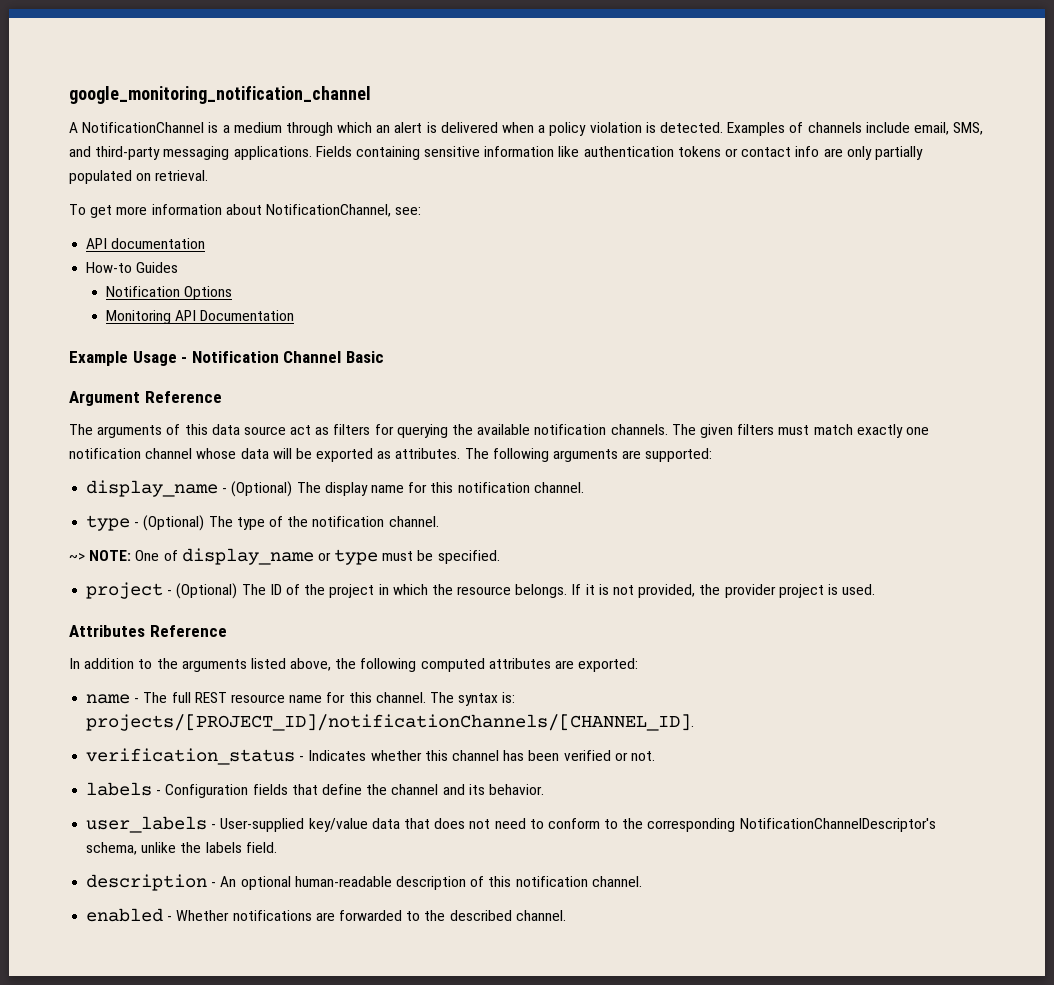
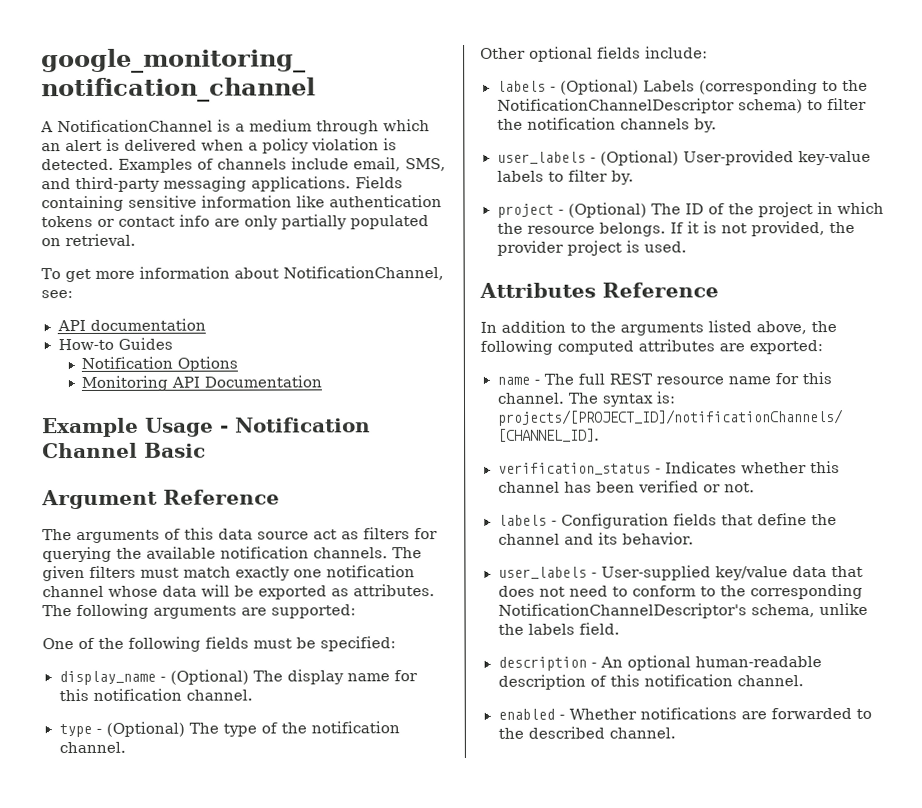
(713, 455) none -> [42,636,396,652] // One of the following fields must be specified:
[69,548,500,565] ~> NOTE: One of display_name or type must be specified. -> [480,46,708,62] [496,79,868,95] [496,97,867,114] [496,117,718,133] [496,150,871,166] [496,169,635,185] Other optional fields include: // labels - (Optional) Labels (corresponding to the NotificationChannelDescriptor schema) to filter the notification channels by. // user_labels - (Optional) User-provided key-value labels to filter by.

